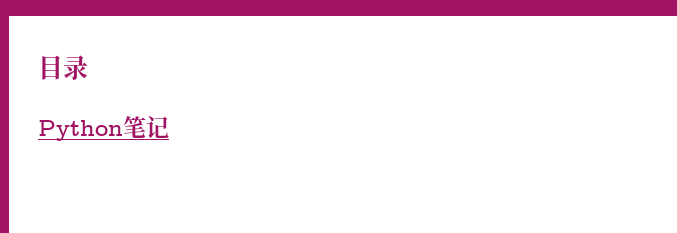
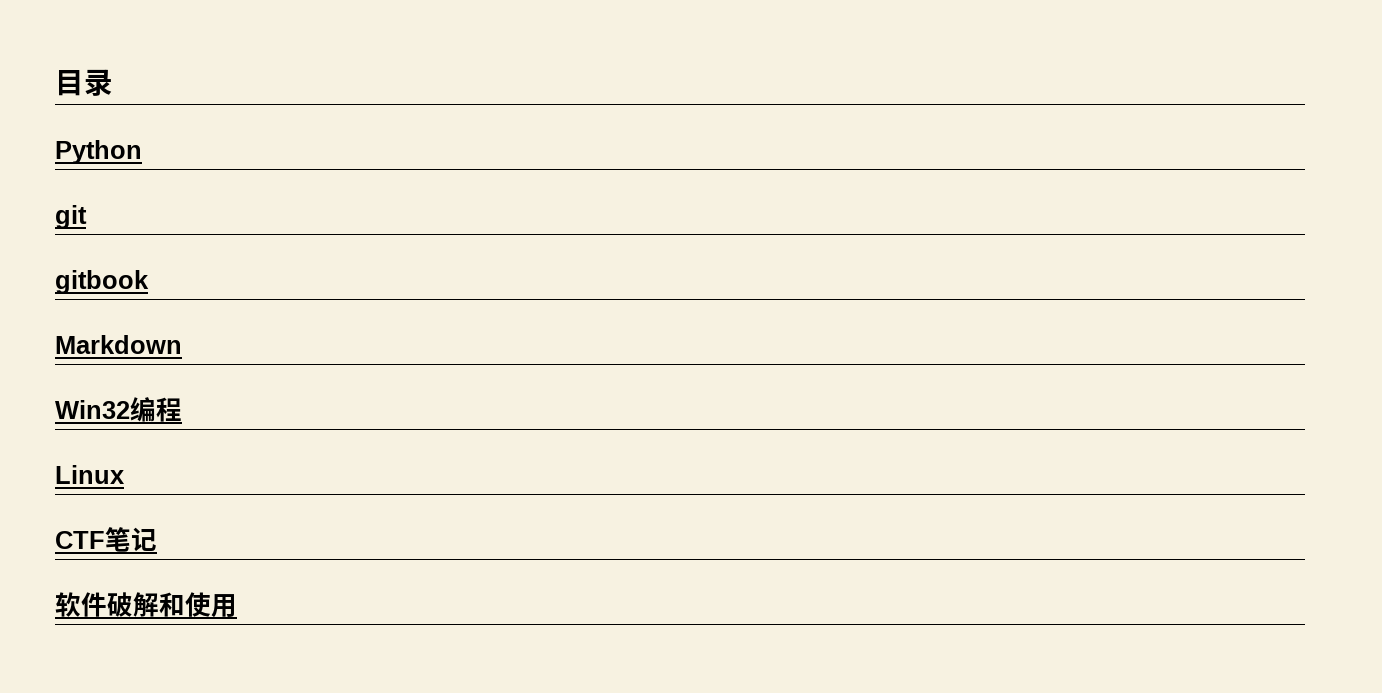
[123,116,169,139] 笔记 -> [55,205,87,229] [55,270,149,294] [55,335,182,354] [55,397,182,422] [55,465,124,484] [55,527,157,552] [55,592,237,618] // git // gitbook // Markdown // Win32编程 // Linux // CTF笔记 // 软件破解和使用

